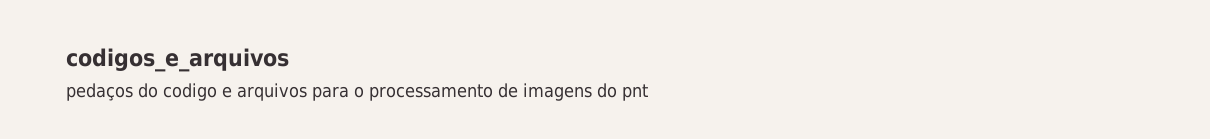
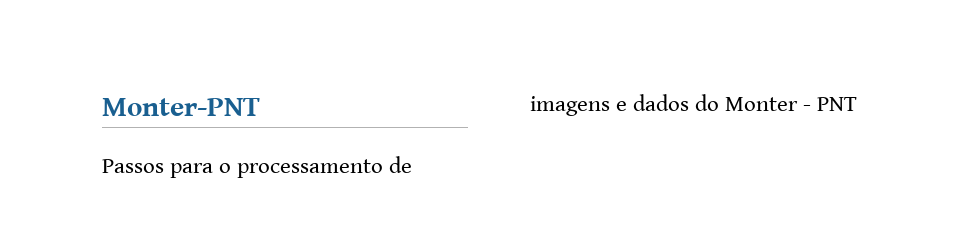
[66,48,289,72] [66,83,307,101] codigos_e_arquivos // pedaços do codigo e arquivos -> [102,98,260,116] [102,159,164,173] Monter-PNT // Passos
[597,83,648,101] do pnt -> [616,94,858,111] e dados do Monter - PNT

